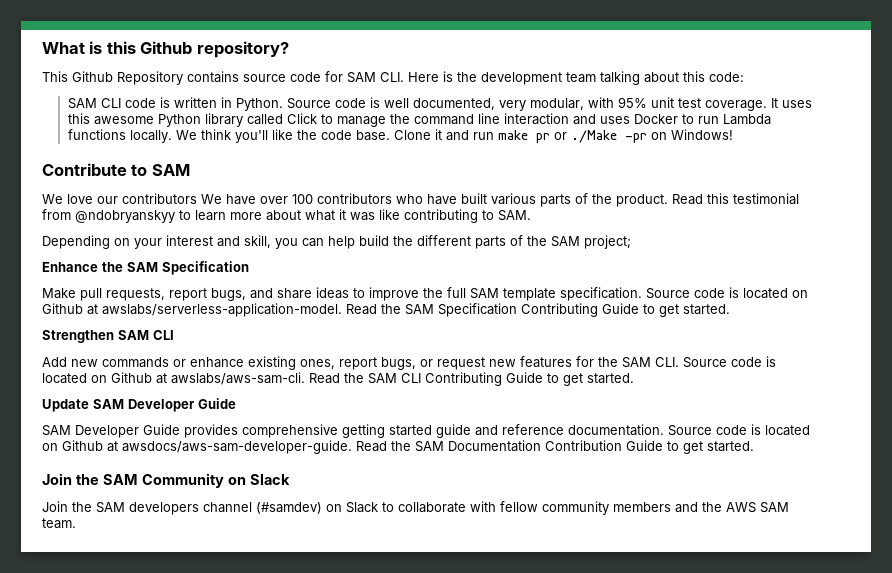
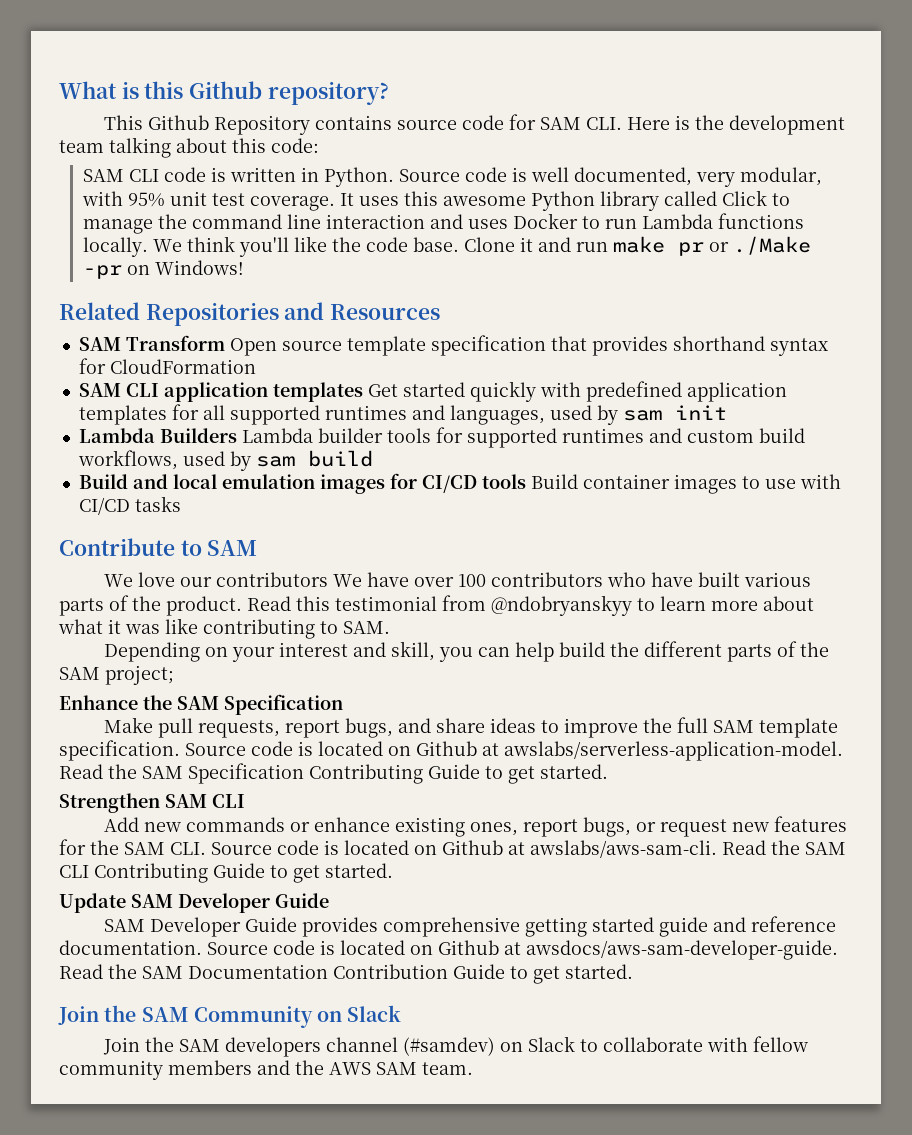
(733, 134) none -> [59,302,441,326] [78,335,828,356] [78,358,256,374] [78,381,787,402] [78,404,727,425] [78,427,805,448] [77,450,373,471] [78,473,841,494] [78,496,181,515] // Related Repositories and Resources // SAM Transform Open source template specification that provides shorthand syntax for CloudFormation // SAM CLI application templates Get started quickly with predefined application templates for all supported runtimes and languages, used by sam init // Lambda Builders Lambda builder tools for supported runtimes and custom build workflows, used by sam build // Build and local emulation images for CI/CD tools Build container images to use with CI/CD tasks

